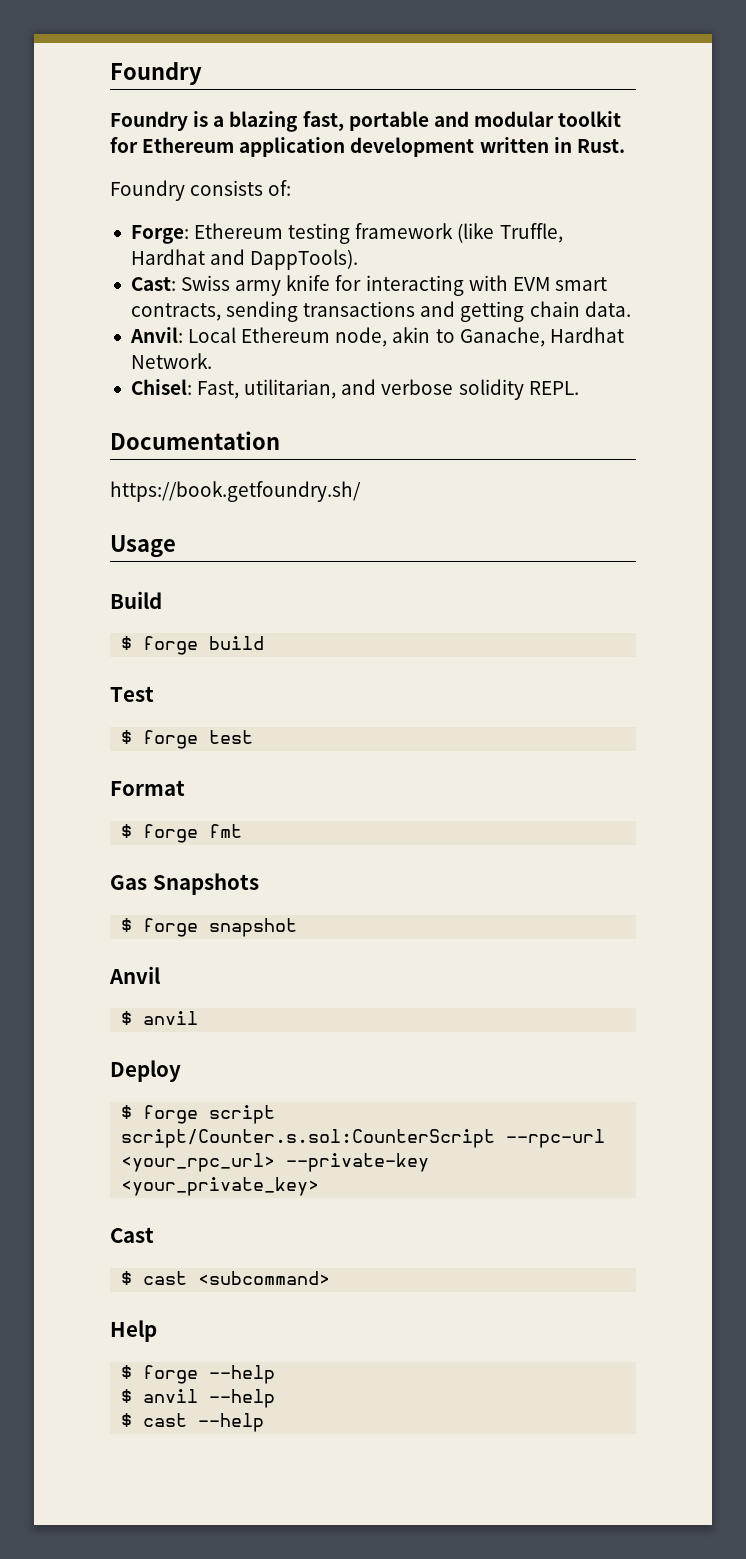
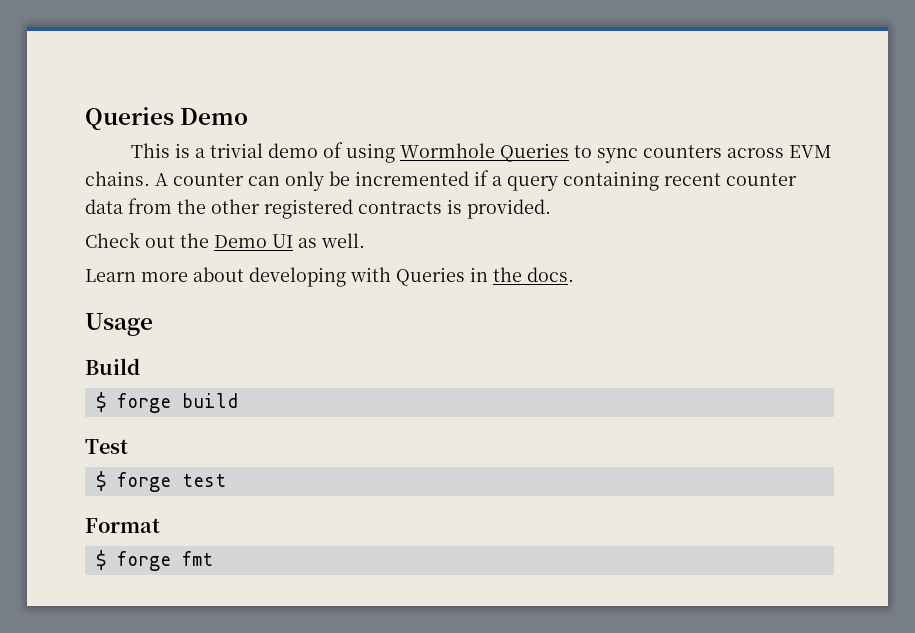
[110,62,202,85] [110,111,622,132] [110,137,625,157] [110,180,292,201] [130,223,563,244] [130,249,359,270] [130,275,607,296] [130,301,631,322] [129,327,624,347] [130,353,212,369] [130,379,579,400] [110,431,280,450] [110,481,361,502] Foundry // Foundry is a blazing fast, portable and modular toolkit for Ethereum application development written in Rust. // Foundry consists of: // Forge: Ethereum testing framework (like Truffle, Hardhat and DappTools). // Cast: Swiss army knife for interacting with EVM smart contracts, sending transactions and getting chain data. // Anvil: Local Ethereum node, akin to Ganache, Hardhat Network. // Chisel: Fast, utilitarian, and verbose solidity REPL. // Documentation // https://book.getfoundry.sh/ -> [85,107,249,130] [131,142,833,163] [85,170,797,191] [85,198,551,219] [85,232,365,248] [85,267,574,287] Queries Demo // This is a trivial demo of using Wormhole Queries to sync counters across EVM chains. A counter can only be incremented if a query containing recent counter data from the other registered contracts is provided. // Check out the Demo UI as well. // Learn more about developing with Queries in the docs.
[110,873,259,895] [121,918,298,937] [109,966,160,984] [121,1011,199,1025] [110,1060,181,1082] [121,1105,276,1124] [121,1129,606,1148] [121,1153,430,1172] [121,1177,320,1196] [110,1227,154,1243] [121,1271,331,1285] [110,1320,157,1342] [121,1365,276,1384] [121,1389,276,1408] [121,1413,265,1432] // Gas Snapshots // $ forge snapshot // Anvil // $ anvil // Deploy // $ forge script script/Counter.s.sol:CounterScript --rpc-url <your_rpc_url> --private-key <your_private_key> // Cast // $ cast <subcommand> // Help // $ forge --help // $ anvil --help // $ cast --help -> (213, 558) none

